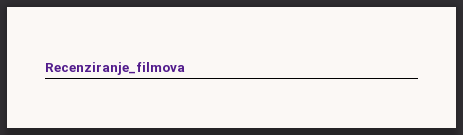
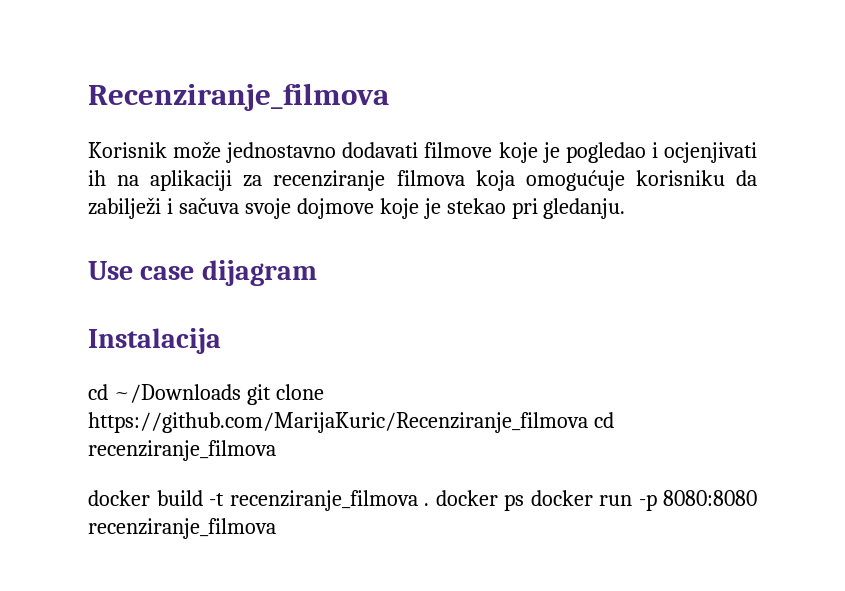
(185, 68) none -> [88,141,757,163] [88,170,757,191] [88,197,626,219] [88,260,317,286] [88,328,221,354] [88,384,324,405] [88,412,614,433] [88,440,276,461] [88,490,757,511] [88,518,276,539] // Korisnik može jednostavno dodavati filmove koje je pogledao i ocjenjivati ih na aplikaciji za recenziranje filmova koja omogućuje korisniku da zabilježi i sačuva svoje dojmove koje je stekao pri gledanju. // Use case dijagram // Instalacija // cd ~/Downloads git clone https://github.com/MarijaKuric/Recenziranje_filmova cd recenziranje_filmova // docker build -t recenziranje_filmova . docker ps docker run -p 8080:8080 recenziranje_filmova

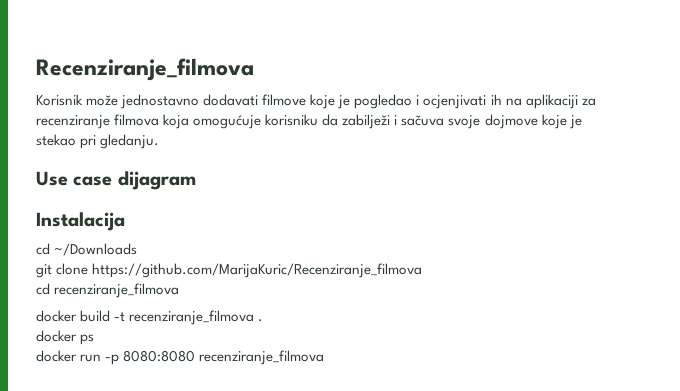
(241, 393) none -> (138, 249) //
(588, 422) none -> (423, 270) //
(429, 504) none -> (264, 320) //
(524, 502) none -> (95, 339) //

